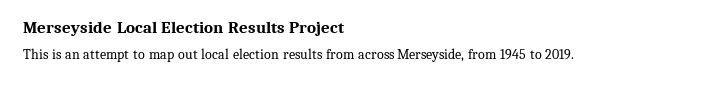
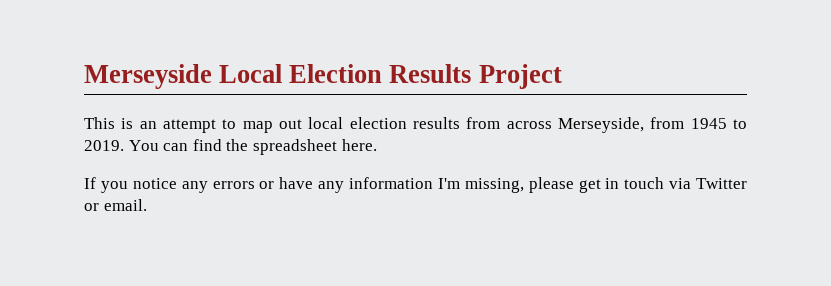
(575, 54) none -> [128,139,377,155] [84,177,747,193] [84,199,147,211] You can find the spreadsheet here. // If you notice any errors or have any information I'm missing, please get in touch via Twitter or email.

